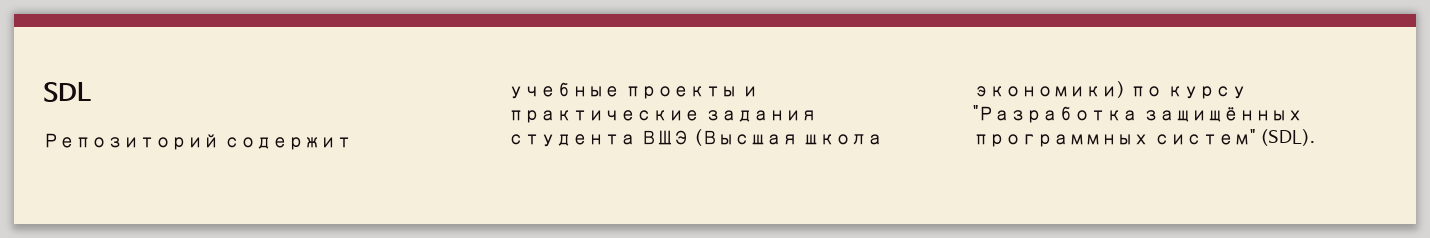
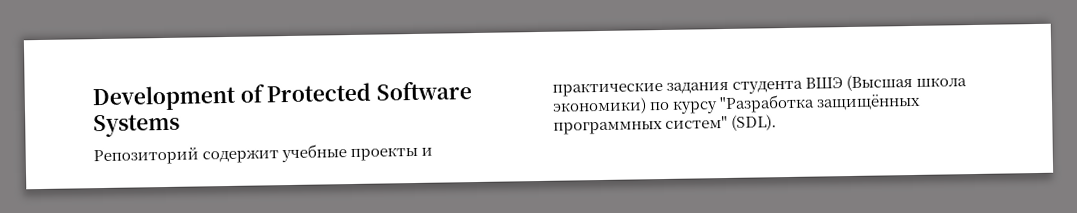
[43,82,91,102] SDL -> [92,81,473,112] [93,113,180,138] Development of Protected Software Systems

